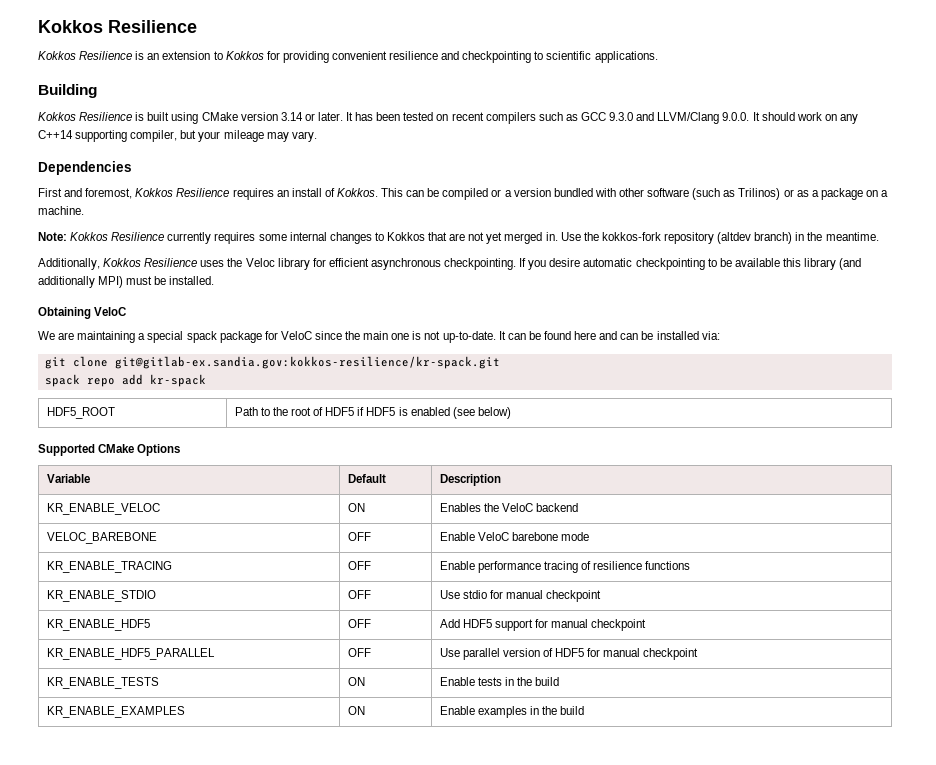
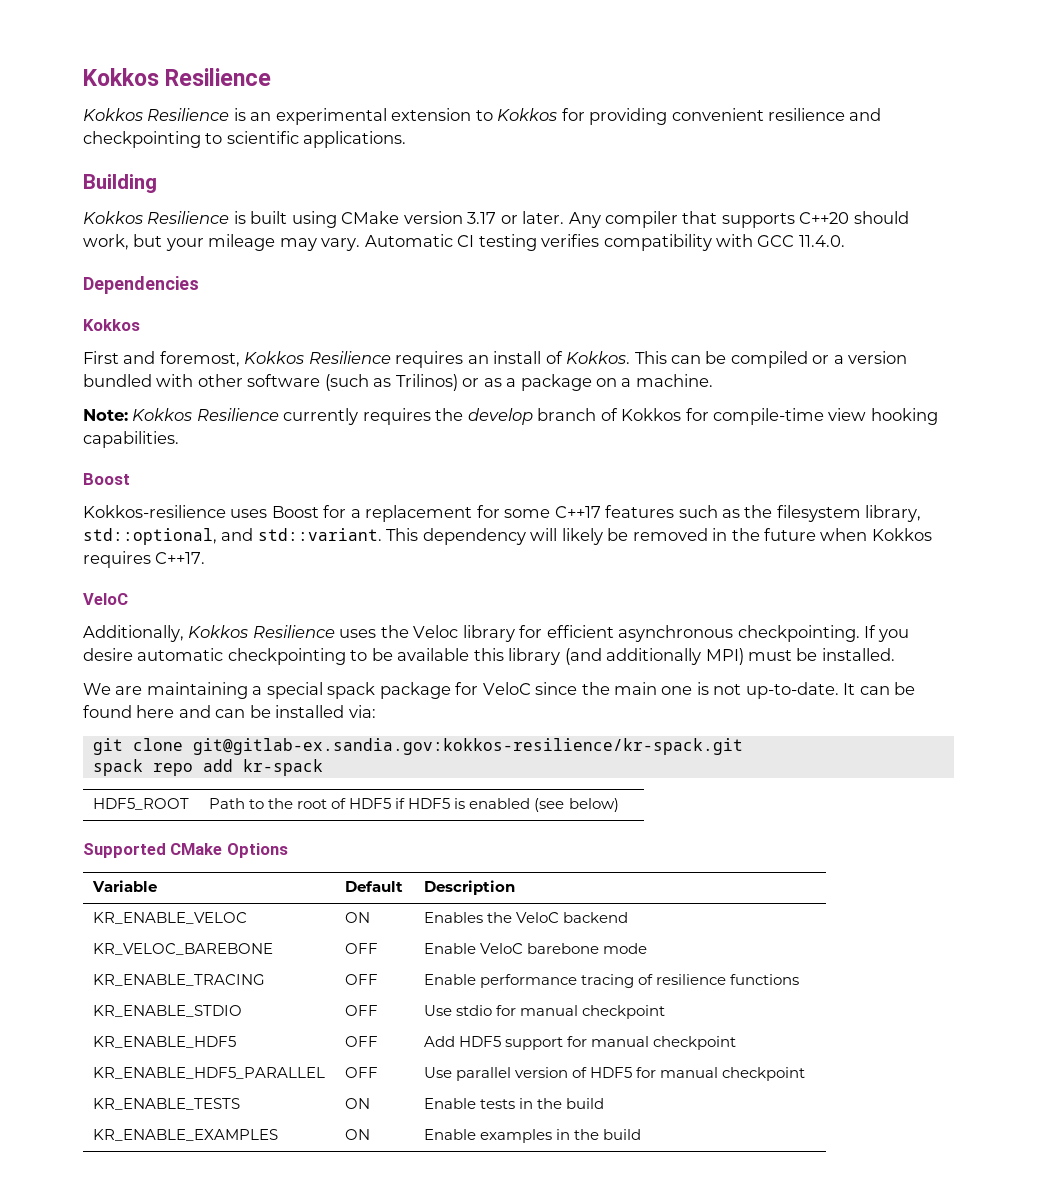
(160, 56) none -> [275,108,387,125] experimental
[280,112,303,121] 3.14 -> [467,212,497,224] 3.17
[346,112,858,124] [38,130,178,142] It has been tested on recent compilers such as GCC 9.3.0 and LLVM/Clang 9.0.0. It should work on any C++14 supporting compiler, -> [568,211,909,228] [83,234,129,250] Any compiler that supports C++20 should work,
(317, 136) none -> [364,234,845,251] Automatic CI testing verifies compatibility with GCC 11.4.0.
(132, 168) none -> [83,319,140,331] // Kokkos
[258,232,879,244] some internal changes to Kokkos that are not yet merged in. Use the kokkos-fork repository (altdev branch) in the meantime. -> [435,408,938,425] [83,431,179,448] [83,473,130,485] [83,505,922,522] [83,528,932,545] [83,551,206,568] [83,593,128,605] the develop branch of Kokkos for compile-time view hooking capabilities. // Boost // Kokkos-resilience uses Boost for a replacement for some C++17 features such as the filesystem library, std::optional, and std::variant. This dependency will likely be removed in the future when Kokkos requires C++17. // VeloC
[38,307,127,319] // Obtaining VeloC -> (895, 654) none
[46,532,157,544] VELOC_BAREBONE -> [92,943,273,955] KR_VELOC_BAREBONE

